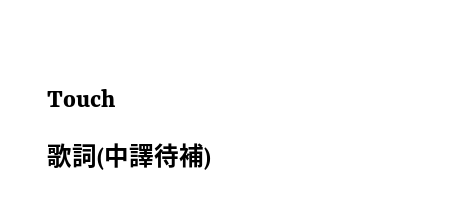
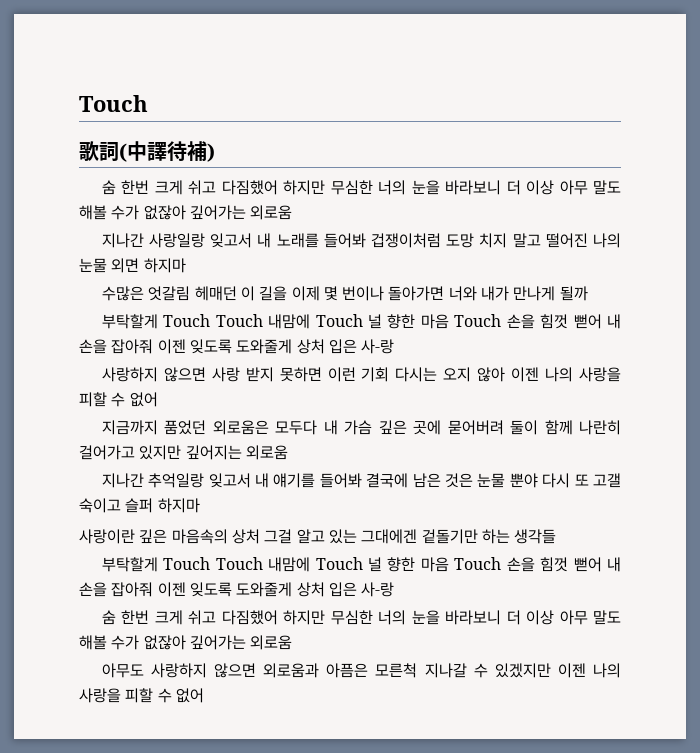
(211, 158) none -> [101,180,621,195] [79,205,293,220] [101,233,621,248] [79,258,186,273] [101,286,588,301] [101,314,621,329] [79,339,395,354] [101,367,621,382] [79,392,158,407] [101,420,622,435] [79,445,288,460] [101,473,622,488] [79,498,200,513] [79,529,557,544] [101,557,621,572] [79,582,395,597] [101,610,621,625] [79,635,293,650] [101,663,621,678] [79,688,204,703] // 숨 한번 크게 쉬고 다짐했어 하지만 무심한 너의 눈을 바라보니 더 이상 아무 말도 해볼 수가 없잖아 깊어가는 외로움 // 지나간 사랑일랑 잊고서 내 노래를 들어봐 겁쟁이처럼 도망 치지 말고 떨어진 나의 눈물 외면 하지마 // 수많은 엇갈림 헤매던 이 길을 이제 몇 번이나 돌아가면 너와 내가 만나게 될까 // 부탁할게 Touch Touch 내맘에 Touch 널 향한 마음 Touch 손을 힘껏 뻗어 내 손을 잡아줘 이젠 잊도록 도와줄게 상처 입은 사-랑 // 사랑하지 않으면 사랑 받지 못하면 이런 기회 다시는 오지 않아 이젠 나의 사랑을 피할 수 없어 // 지금까지 품었던 외로움은 모두다 내 가슴 깊은 곳에 묻어버려 둘이 함께 나란히 걸어가고 있지만 깊어지는 외로움 // 지나간 추억일랑 잊고서 내 얘기를 들어봐 결국에 남은 것은 눈물 뿐야 다시 또 고갤 숙이고 슬퍼 하지마 // 사랑이란 깊은 마음속의 상처 그걸 알고 있는 그대에겐 겉돌기만 하는 생각들 // 부탁할게 Touch Touch 내맘에 Touch 널 향한 마음 Touch 손을 힘껏 뻗어 내 손을 잡아줘 이젠 잊도록 도와줄게 상처 입은 사-랑 // 숨 한번 크게 쉬고 다짐했어 하지만 무심한 너의 눈을 바라보니 더 이상 아무 말도 해볼 수가 없잖아 깊어가는 외로움 // 아무도 사랑하지 않으면 외로움과 아픔은 모른척 지나갈 수 있겠지만 이젠 나의 사랑을 피할 수 없어

